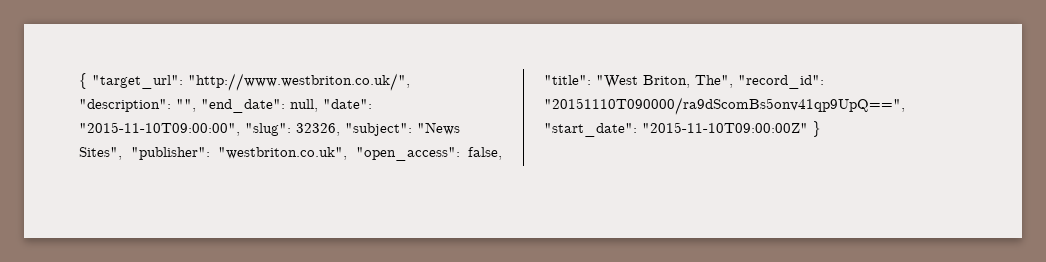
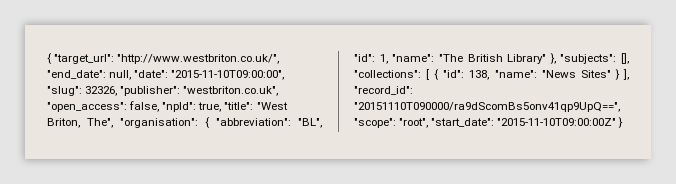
[79,99,196,112] "description": "", -> (280, 59) none
[345,122,460,136] [79,147,122,160] "subject": "News Sites", -> (118, 91) none
(502, 153) none -> [162,102,222,112] "npld": true,
[738,75,824,89] [544,97,905,115] "record_id": "20151110T090000/ra9dScomBs5onv41qp9UpQ==", -> [120,117,322,128] [354,53,629,64] [354,69,629,80] [354,86,413,95] [354,102,620,112] [354,118,429,128] "organisation": { "abbreviation": "BL", "id": 1, "name": "The British Library" }, "subjects": [], "collections": [ { "id": 138, "name": "News Sites" } ], "record_id": "20151110T090000/ra9dScomBs5onv41qp9UpQ==", "scope": "root",

